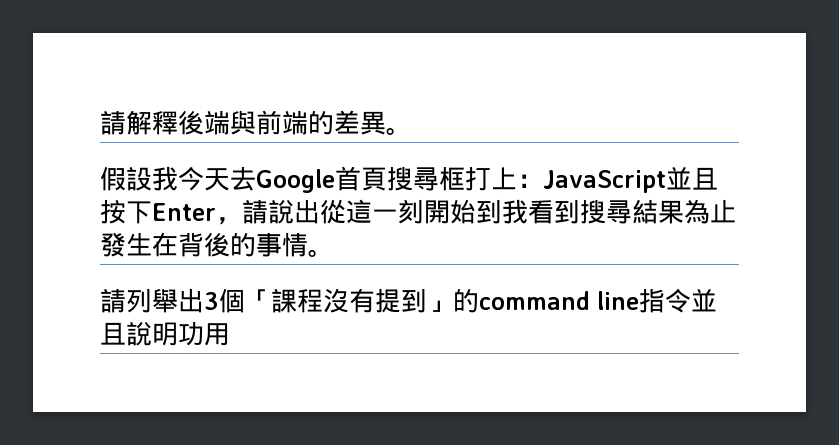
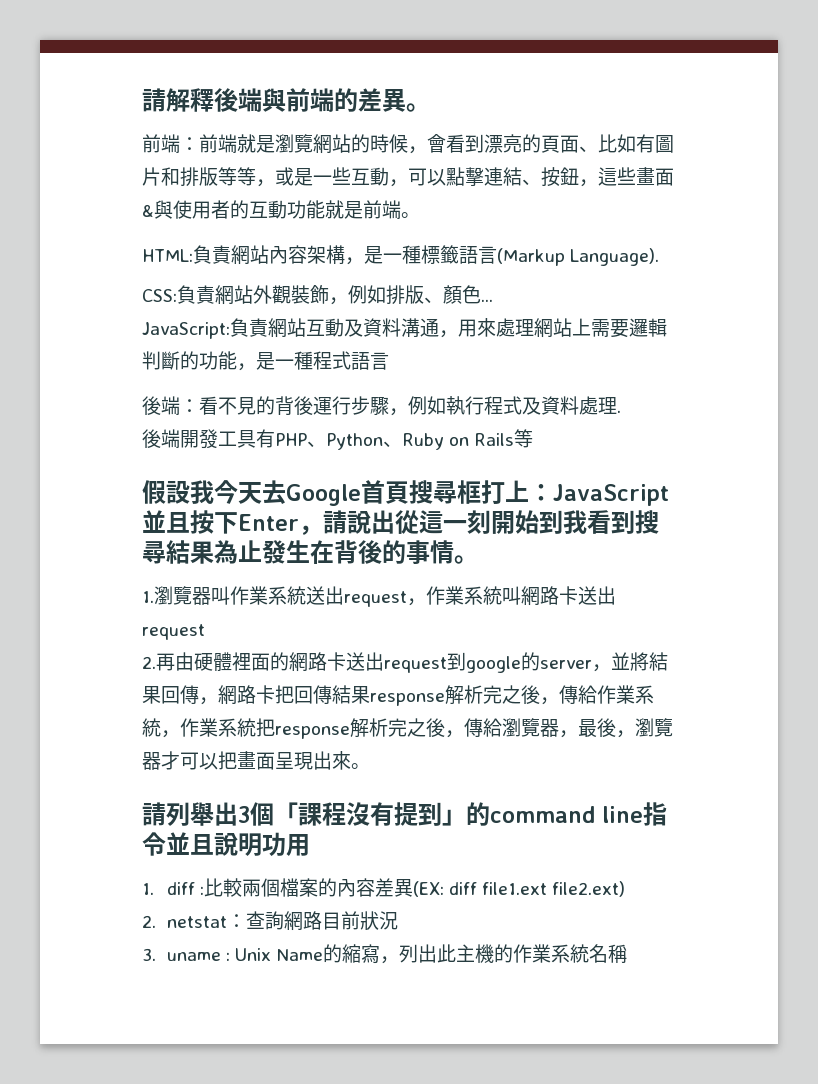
(412, 131) none -> [142,134,674,154] [142,167,674,187] [142,200,420,219] [142,245,660,266] [142,285,493,305] [142,318,667,339] [142,351,389,371] [142,396,621,416] [142,429,534,450] // 前端：前端就是瀏覽網站的時候，會看到漂亮的頁面、比如有圖片和排版等等，或是一些互動，可以點擊連結、按鈕，這些畫面&與使用者的互動功能就是前端。 // HTML:負責網站內容架構，是一種標籤語言(Markup Language). // CSS:負責網站外觀裝飾，例如排版、顏色... // JavaScript:負責網站互動及資料溝通，用來處理網站上需要邏輯判斷的功能，是一種程式語言 // 後端：看不見的背後運行步驟，例如執行程式及資料處理. // 後端開發工具有PHP、Python、Ruby on Rails等
(334, 253) none -> [142,586,616,607] [142,624,205,640] [142,652,668,673] [142,685,654,706] [142,718,673,739] [142,751,370,770] // 1.瀏覽器叫作業系統送出request，作業系統叫網路卡送出request // 2.再由硬體裡面的網路卡送出request到google的server，並將結果回傳，網路卡把回傳結果response解析完之後，傳給作業系統，作業系統把response解析完之後，傳給瀏覽器，最後，瀏覽器才可以把畫面呈現出來。
(230, 334) none -> [142,878,626,897] [142,911,398,931] [142,944,628,964] // 1. diff :比較兩個檔案的內容差異(EX: diff file1.ext file2.ext) // 2. netstat：查詢網路目前狀況 // 3. uname : Unix Name的縮寫，列出此主機的作業系統名稱

